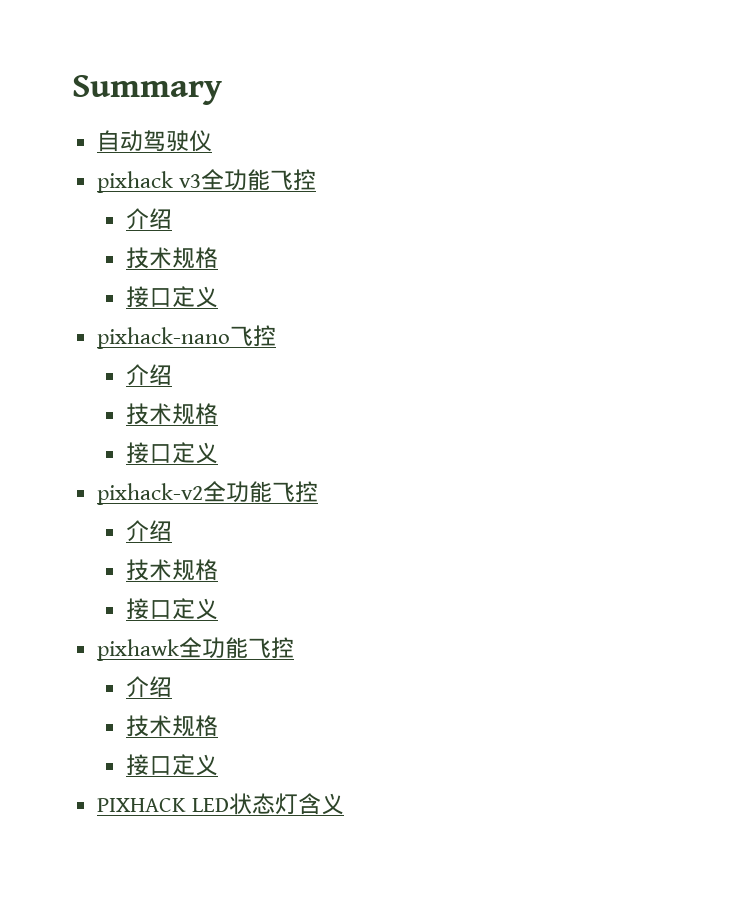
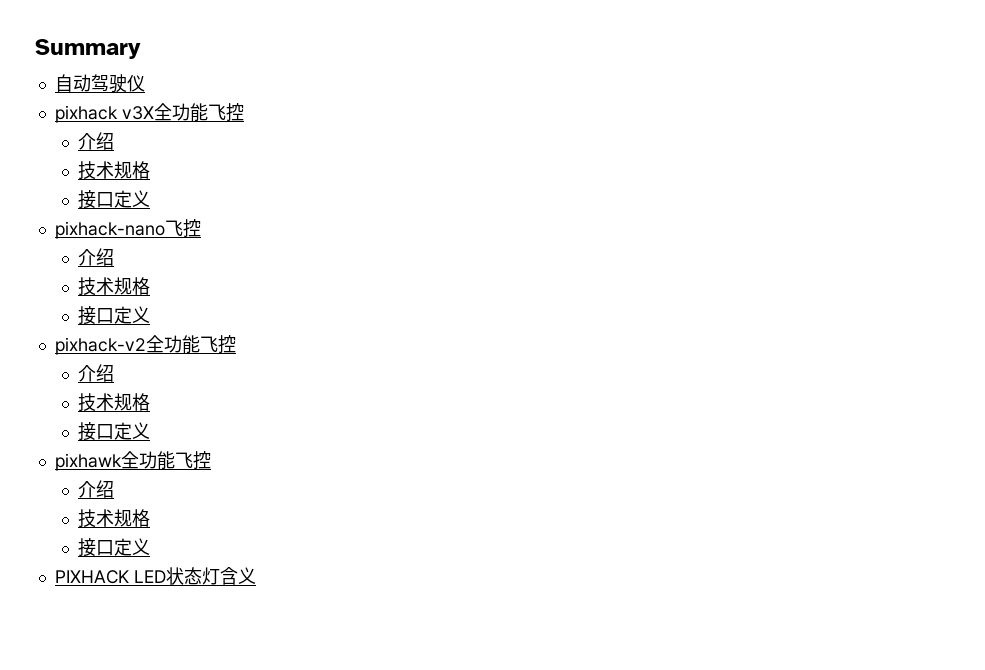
[178,174,201,188] v3 -> [121,106,154,120] v3X

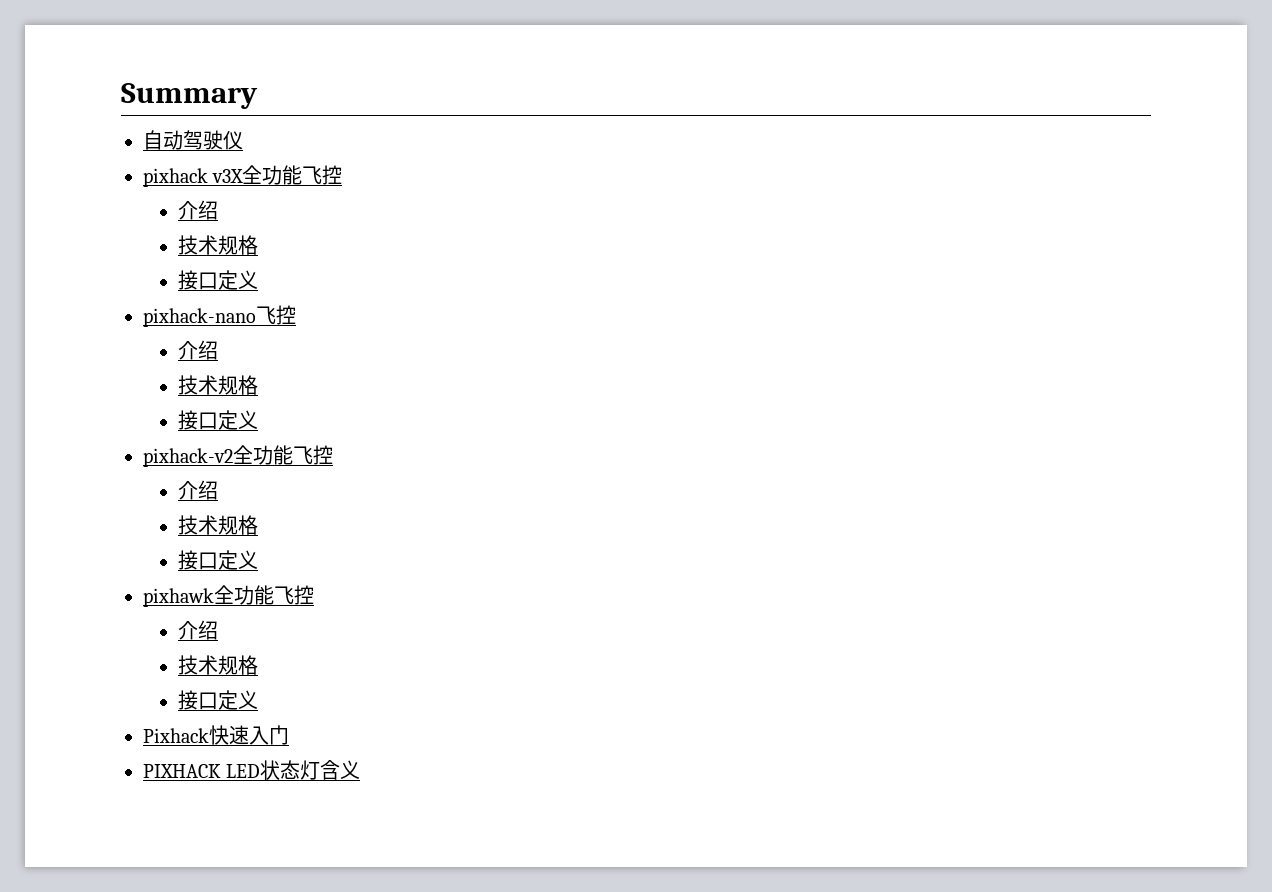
(151, 546) none -> [143,725,289,745] // Pixhack快速入门

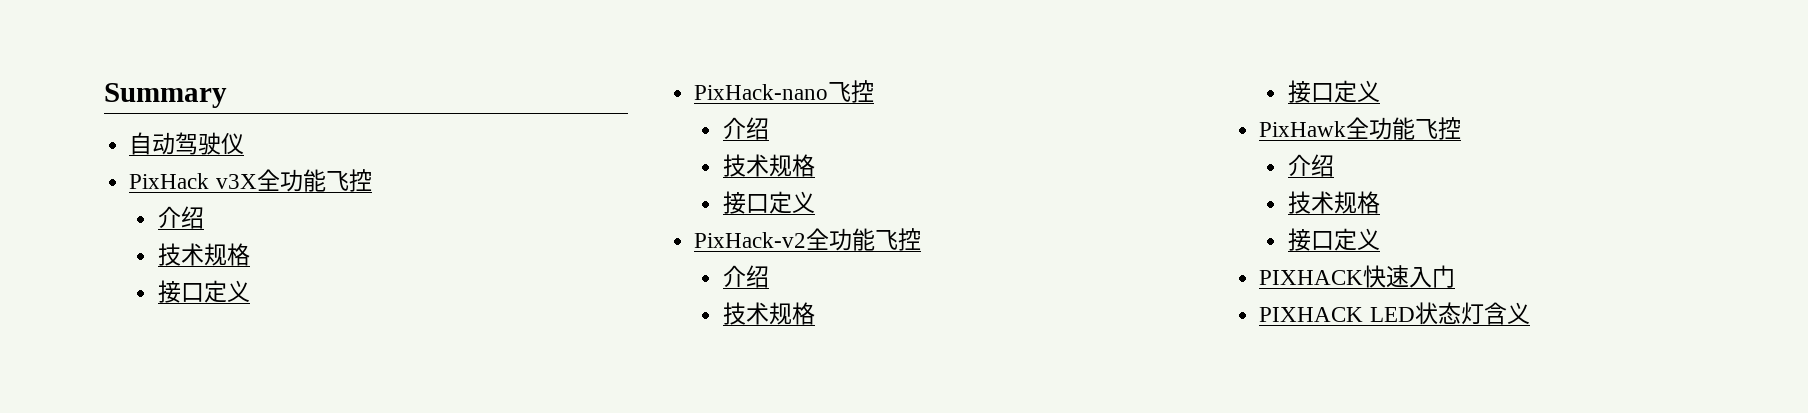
[143,168,208,187] pixhack -> [129,173,210,189] PixHack
[143,305,296,327] [177,340,218,360] [177,375,258,395] [177,410,258,430] [143,445,333,467] [177,480,218,500] [177,515,258,535] [177,550,258,570] [143,585,314,607] [177,620,218,640] [177,655,258,675] [177,690,258,710] [143,728,209,743] pixhack-nano飞控 // 介绍 // 技术规格 // 接口定义 // pixhack-v2全功能飞控 // 介绍 // 技术规格 // 接口定义 // pixhawk全功能飞控 // 介绍 // 技术规格 // 接口定义 // Pixhack -> [694,80,875,103] [723,117,770,140] [723,154,816,177] [723,191,816,214] [694,228,922,251] [723,265,770,288] [723,302,816,325] [1288,80,1381,103] [1259,117,1462,140] [1288,154,1335,177] [1288,191,1381,214] [1288,228,1381,251] [1259,270,1364,285] PixHack-nano飞控 // 介绍 // 技术规格 // 接口定义 // PixHack-v2全功能飞控 // 介绍 // 技术规格 // 接口定义 // PixHawk全功能飞控 // 介绍 // 技术规格 // 接口定义 // PIXHACK

